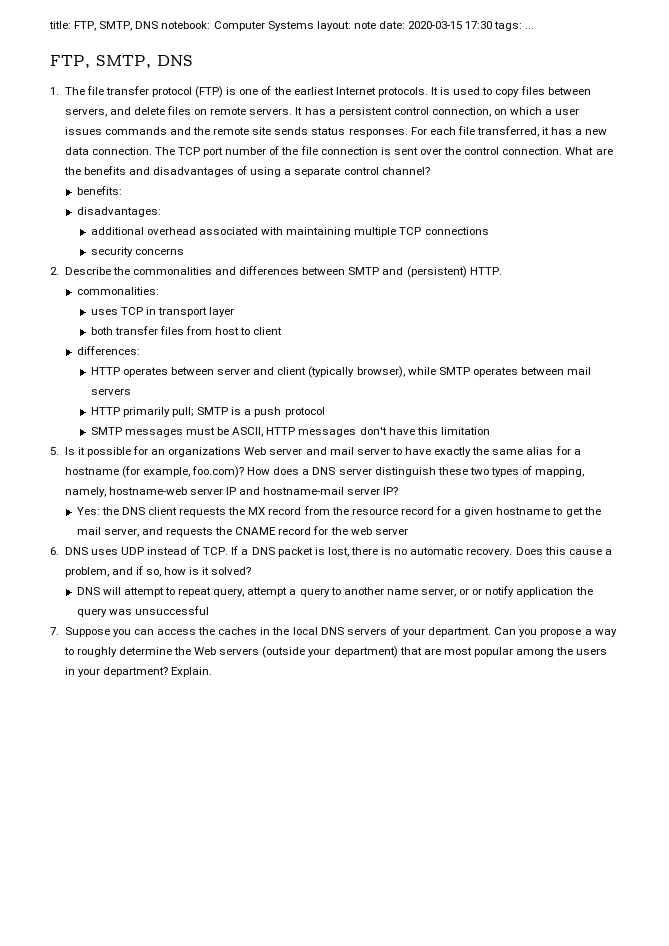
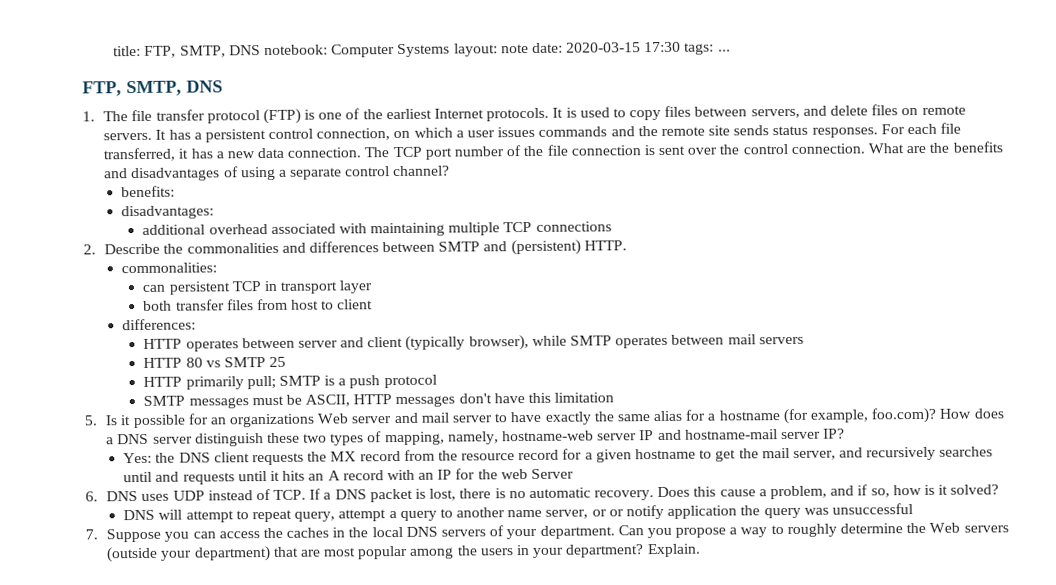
[90,247,184,257] // security concerns -> (612, 226) none
[90,309,118,315] uses -> [142,281,231,295] can persistent
(131, 391) none -> [143,356,287,368] // HTTP 80 vs SMTP 25
[166,527,312,537] requests the CNAME record -> [866,446,994,461] [123,469,453,485] recursively searches until and requests until it hits an A record with an IP
[374,528,408,535] server -> [530,468,574,479] Server

